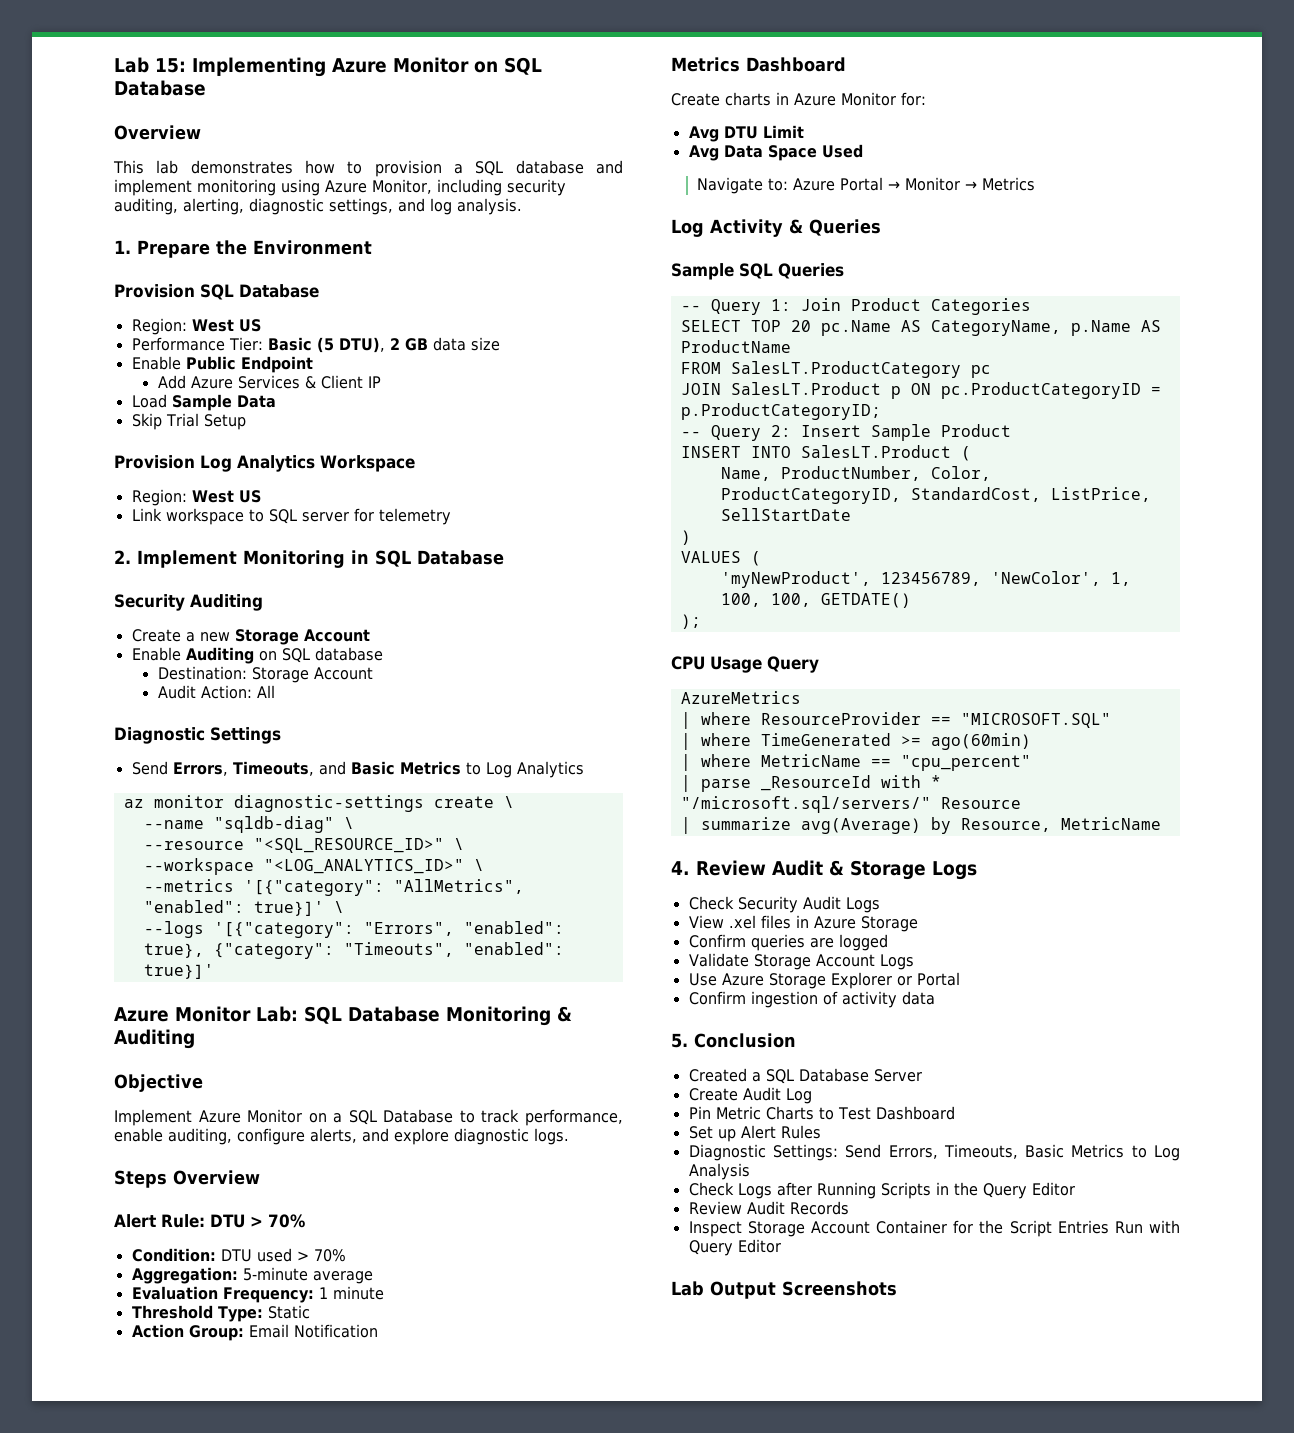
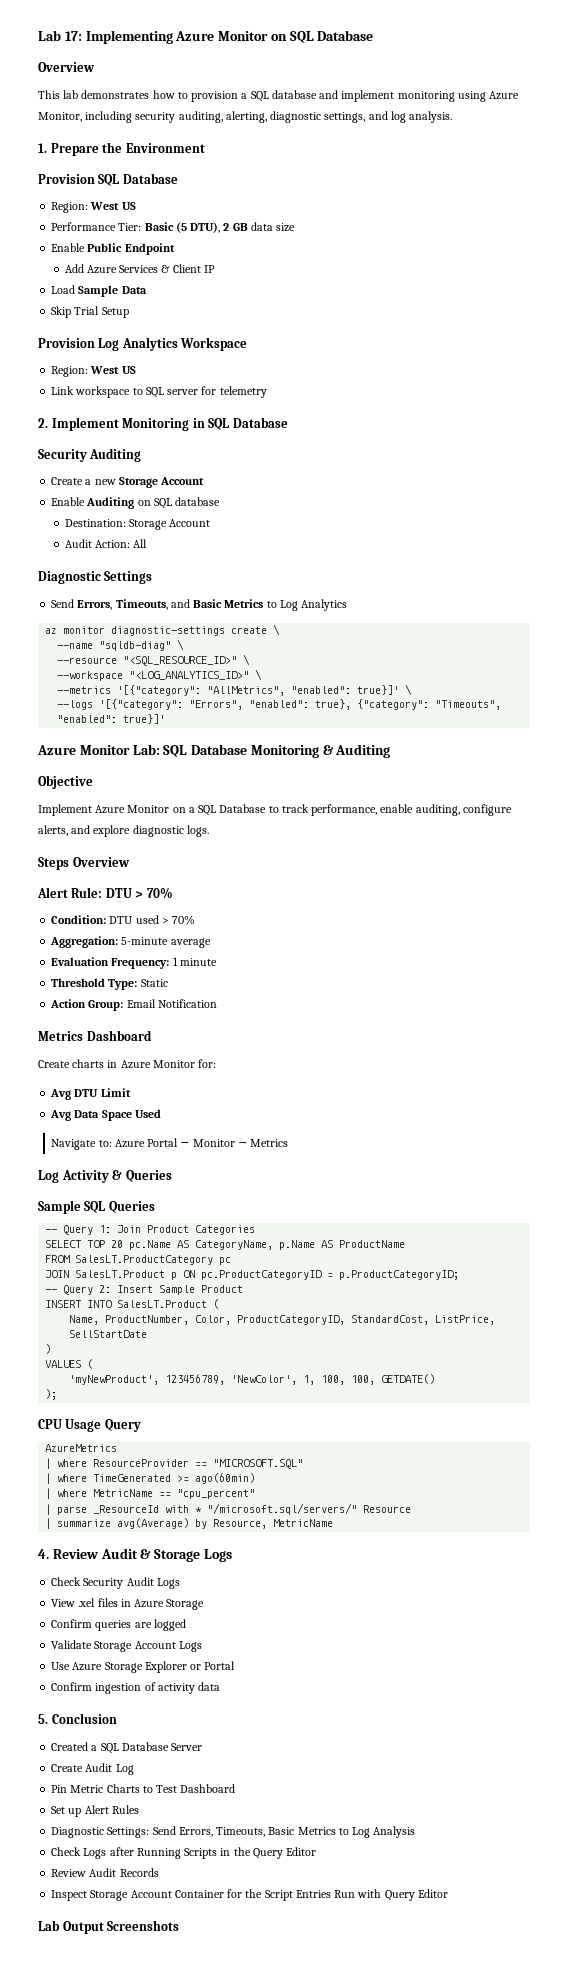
[114,57,186,73] Lab 15: -> [38,30,82,41] Lab 17:

